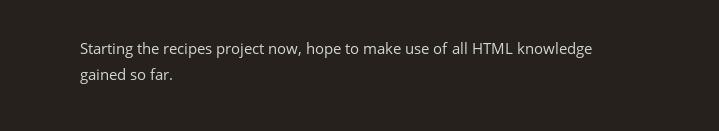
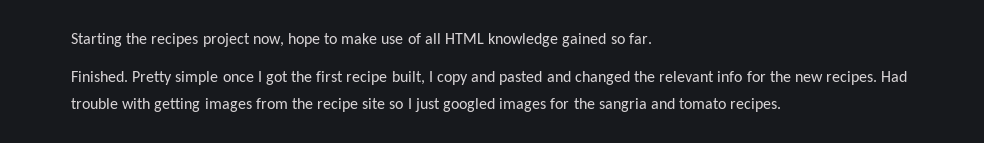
(174, 74) none -> [71,71,908,85] [71,98,782,112] // Finished. Pretty simple once I got the first recipe built, I copy and pasted and changed the relevant info for the new recipes. Had trouble with getting images from the recipe site so I just googled images for the sangria and tomato recipes.

